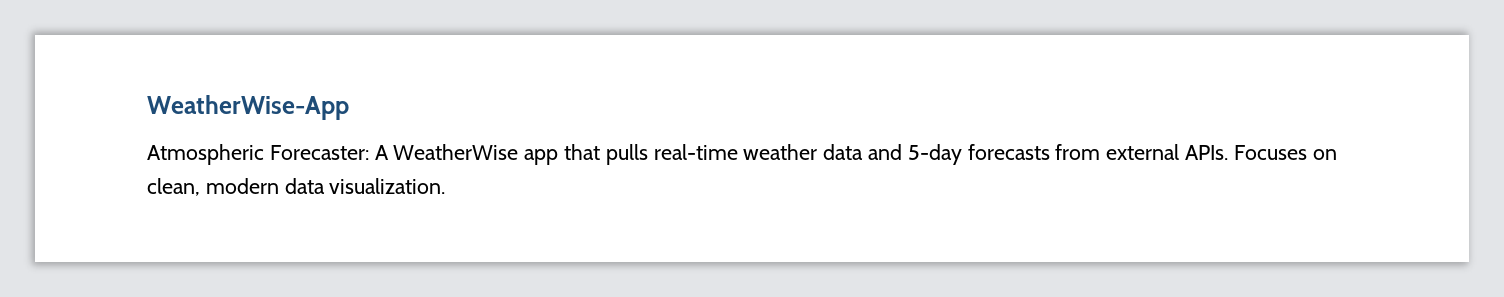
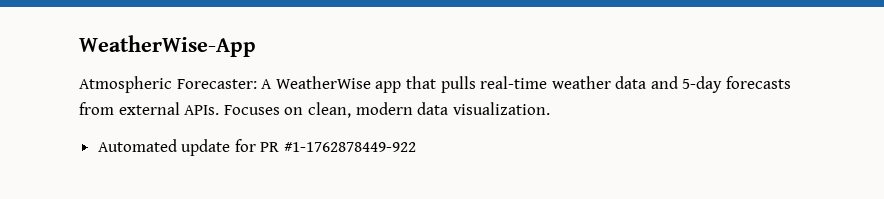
(446, 186) none -> [97,139,417,156] // Automated update for PR #1-1762878449-922

